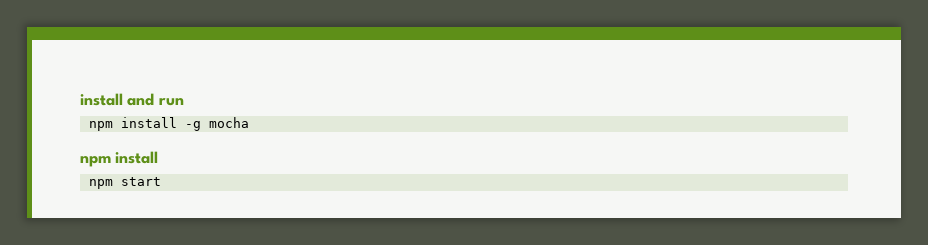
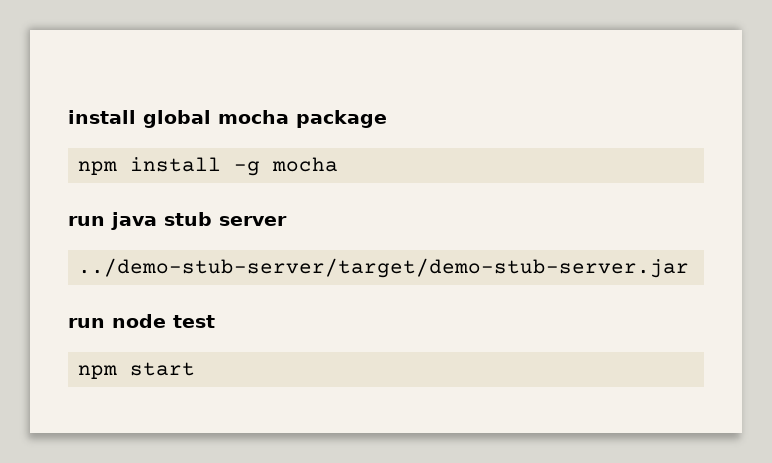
[80,93,184,106] install and run -> [68,110,387,128] install global mocha package
[80,151,159,167] npm install -> [68,212,287,230] [77,258,689,278] [68,314,215,328] run java stub server // ../demo-stub-server/target/demo-stub-server.jar // run node test

